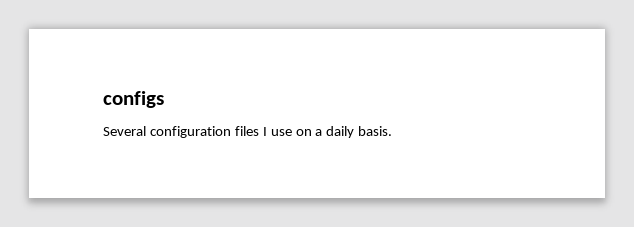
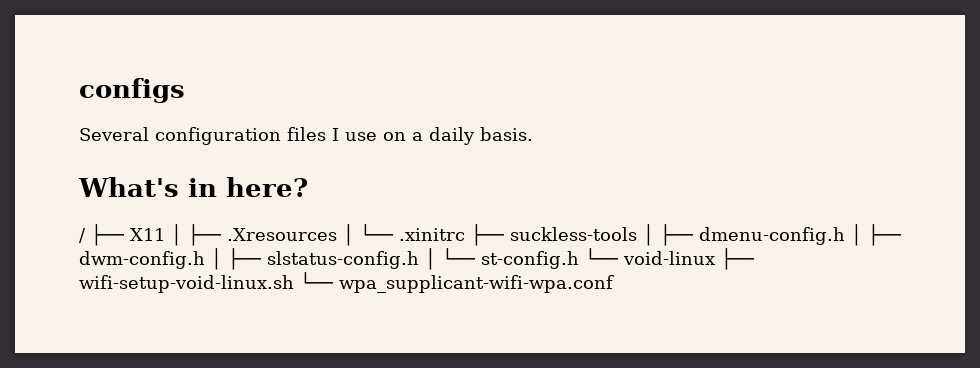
(393, 131) none -> [78,177,308,197] [79,224,902,246] [79,248,755,270] [79,272,614,293] // What's in here? // / ├── X11 │ ├── .Xresources │ └── .xinitrc ├── suckless-tools │ ├── dmenu-config.h │ ├── dwm-config.h │ ├── slstatus-config.h │ └── st-config.h └── void-linux ├── wifi-setup-void-linux.sh └── wpa_supplicant-wifi-wpa.conf

